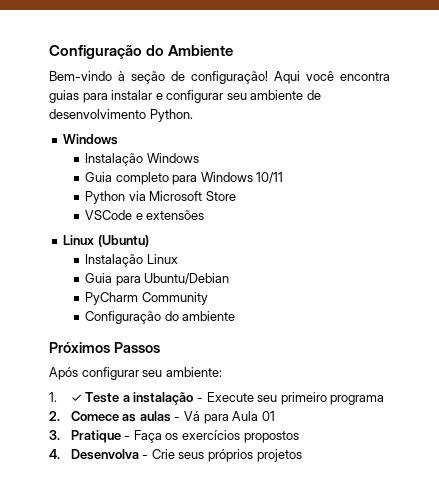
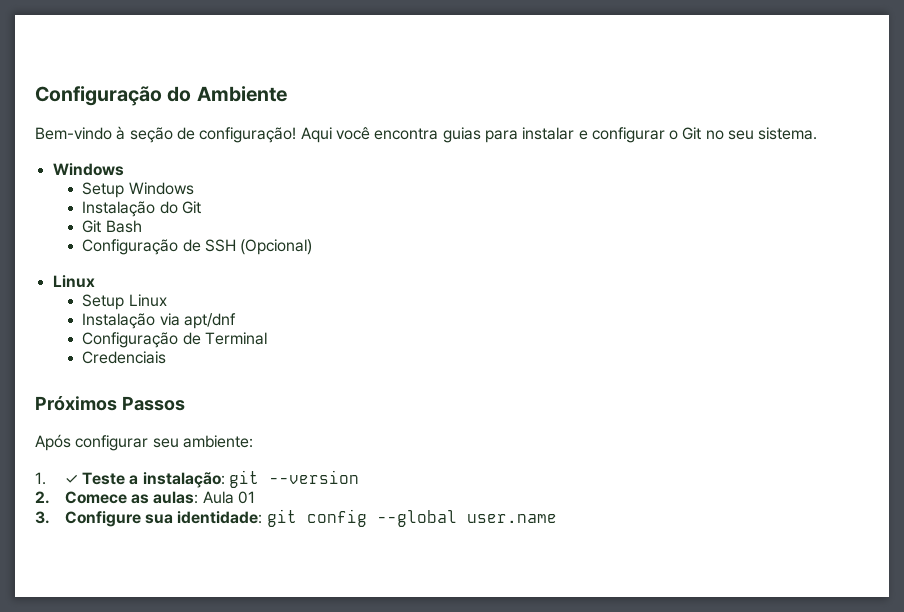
[226,90,321,100] [49,109,193,122] [63,134,119,145] [85,153,199,166] [85,172,284,185] [85,191,236,204] [85,210,205,220] [63,235,149,247] [85,254,178,267] [85,273,230,286] [85,292,208,305] [85,311,236,324] seu ambiente de desenvolvimento Python. // Windows // Instalação Windows // Guia completo para Windows 10/11 // Python via Microsoft Store // VSCode e extensões // Linux (Ubuntu) // Instalação Linux // Guia para Ubuntu/Debian // PyCharm Community // Configuração do ambiente -> [669,127,818,140] [52,163,124,176] [82,182,194,198] [82,201,201,217] [82,220,142,233] [82,239,313,255] [52,275,95,288] [82,294,167,310] [82,313,236,329] [82,332,267,348] [82,351,167,364] o Git no seu sistema. // Windows // Setup Windows // Instalação do Git // Git Bash // Configuração de SSH (Opcional) // Linux // Setup Linux // Instalação via apt/dnf // Configuração de Terminal // Credenciais
[133,392,385,405] instalação - Execute seu primeiro programa -> [142,470,359,488] instalação: git --version
[139,411,229,424] aulas - Vá para -> [153,491,199,504] aulas:
[70,430,299,443] [49,449,302,462] Pratique - Faça os exercícios propostos // 4. Desenvolva - Crie seus próprios projetos -> [64,509,557,527] Configure sua identidade: git config --global user.name

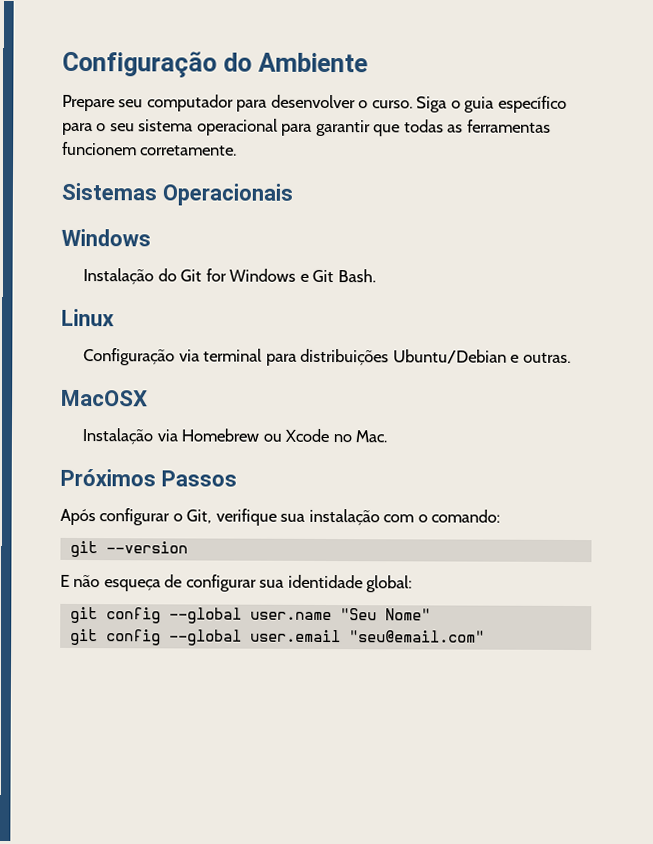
[35,126,818,143] [52,163,124,176] [82,182,194,198] [82,201,201,217] [82,220,142,233] [82,239,313,255] [52,275,95,288] [82,294,167,310] [82,313,236,329] [82,332,267,348] [82,351,167,364] [35,396,185,411] [35,434,253,451] [35,470,359,488] [35,491,255,504] [35,509,557,527] Bem-vindo à seção de configuração! Aqui você encontra guias para instalar e configurar o Git no seu sistema. // Windows // Setup Windows // Instalação do Git // Git Bash // Configuração de SSH (Opcional) // Linux // Setup Linux // Instalação via apt/dnf // Configuração de Terminal // Credenciais // Próximos Passos // Após configurar seu ambiente: // 1. ✓ Teste a instalação: git --version // 2. Comece as aulas: Aula 01 // 3. Configure sua identidade: git config --global user.name -> [62,94,567,113] [62,118,551,137] [62,141,238,156] [61,182,293,206] [61,228,151,247] [83,268,376,285] [61,308,115,327] [83,348,571,366] [61,389,148,407] [82,428,388,445] [60,468,237,487] [60,508,501,526] [69,540,188,558] [60,574,413,593] [69,606,431,624] [69,628,485,646] Prepare seu computador para desenvolver o curso. Siga o guia específico para o seu sistema operacional para garantir que todas as ferramentas funcionem corretamente. // Sistemas Operacionais // Windows // Instalação do Git for Windows e Git Bash. // Linux // Configuração via terminal para distribuições Ubuntu/Debian e outras. // MacOSX // Instalação via Homebrew ou Xcode no Mac. // Próximos Passos // Após configurar o Git, verifique sua instalação com o comando: // git --version // E não esqueça de configurar sua identidade global: // git config --global user.name "Seu Nome" // git config --global user.email "seu@email.com"

